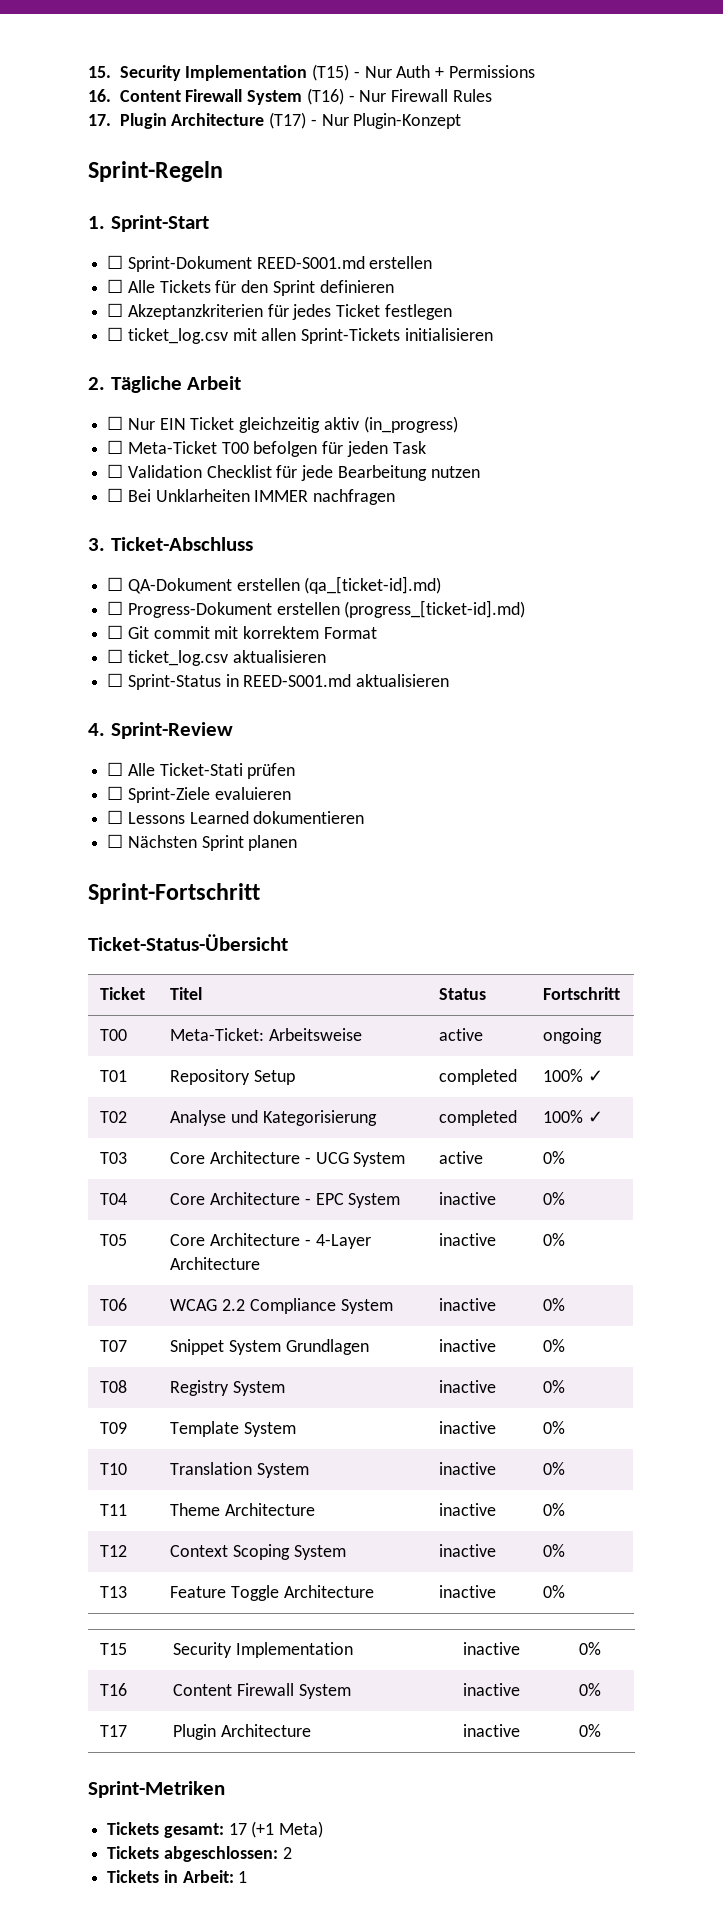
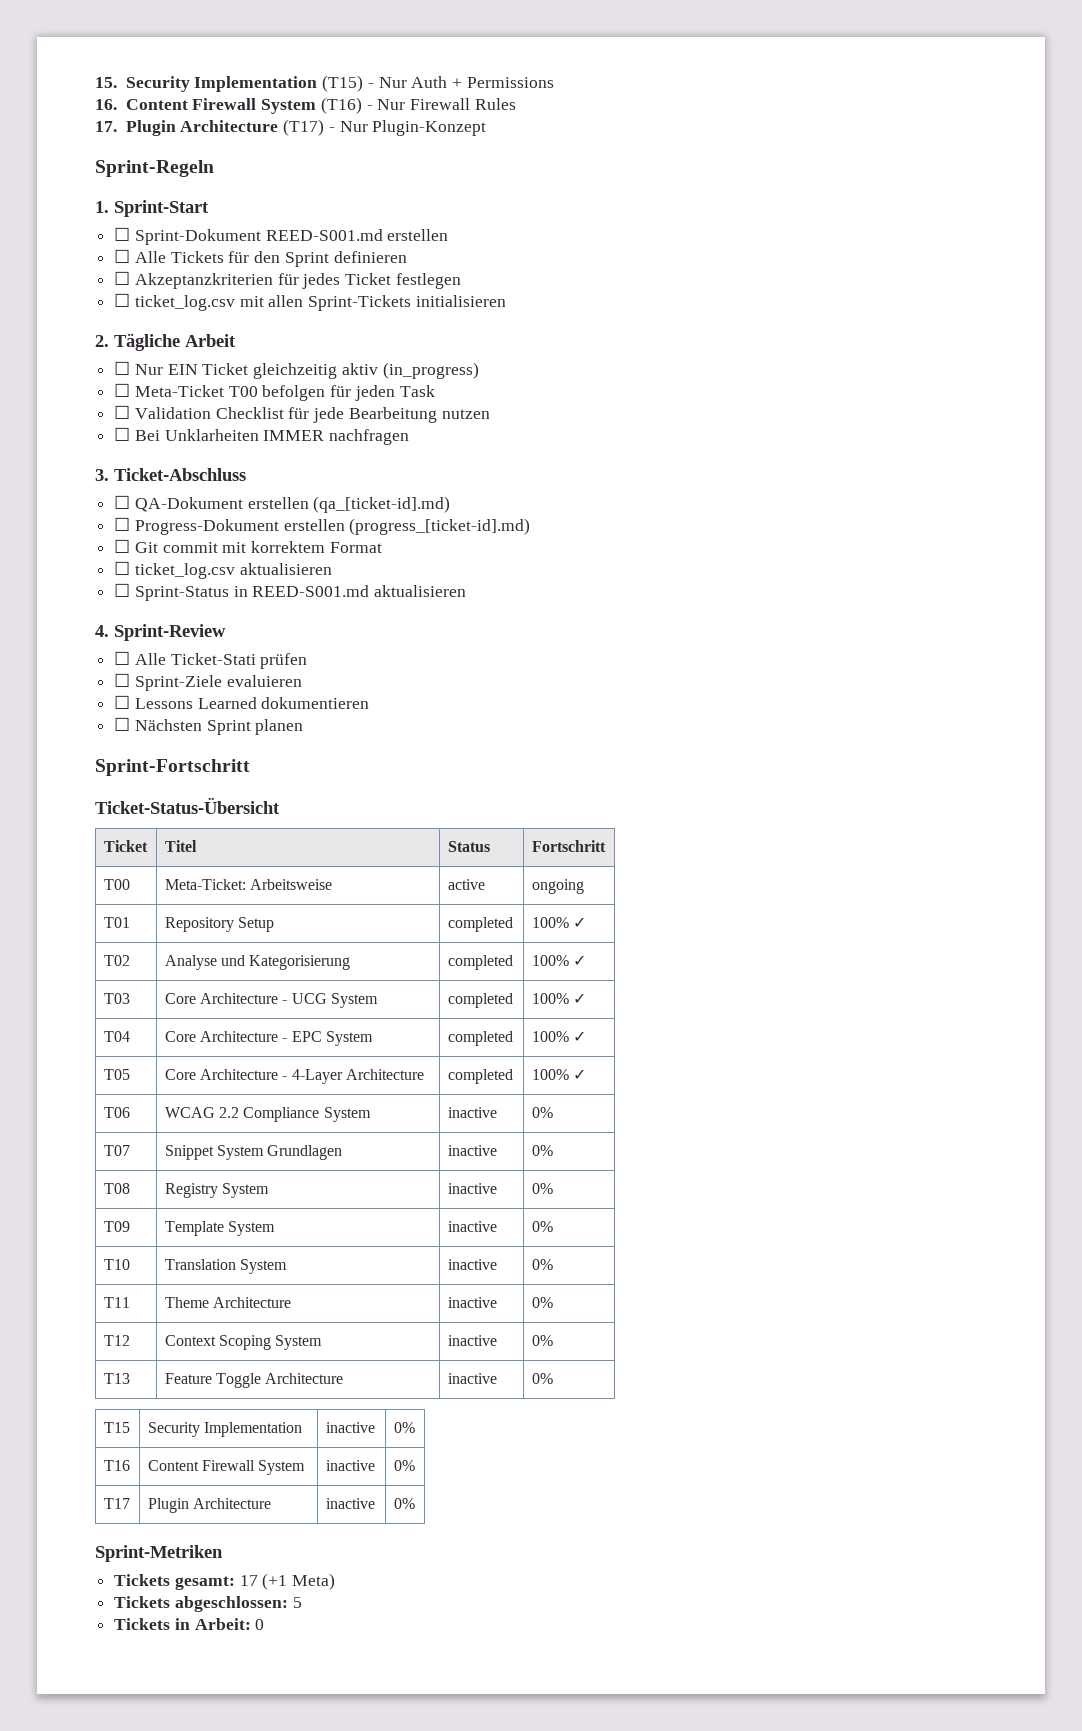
[439,1151,484,1164] [543,1151,566,1164] active | 0% -> [447,993,513,1008] [531,993,587,1004] completed | 100% ✓
[439,1192,497,1205] [543,1192,566,1205] inactive | 0% -> [447,1031,513,1046] [531,1031,587,1042] completed | 100% ✓
[439,1233,497,1246] [543,1233,566,1246] inactive | 0% -> [447,1069,513,1084] [531,1069,587,1080] completed | 100% ✓
[282,1847,292,1859] 2 -> [292,1597,302,1608] 5
[238,1871,248,1883] 1 -> [255,1619,265,1630] 0

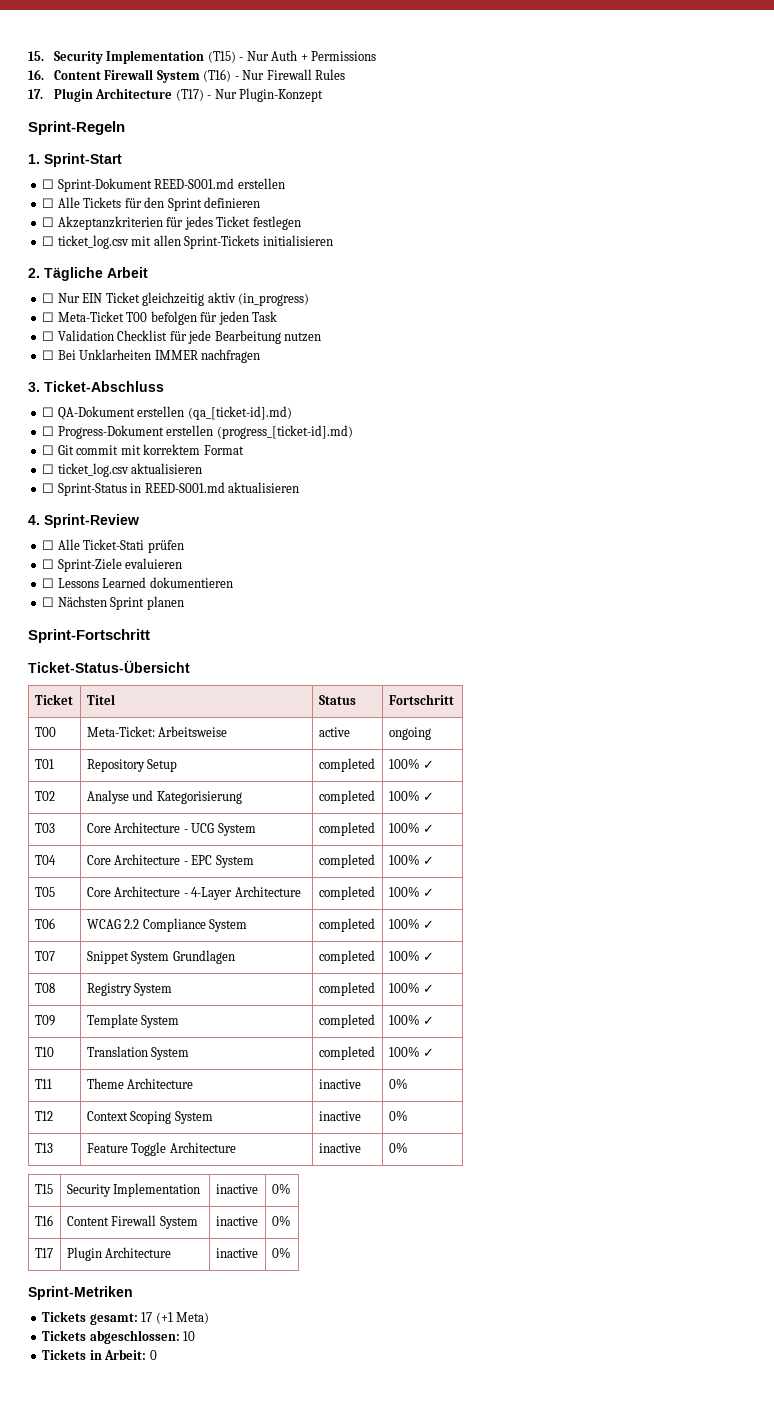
[447,1107,497,1118] [531,1107,553,1118] inactive | 0% -> [318,918,375,932] [388,918,435,929] completed | 100% ✓
[447,1145,497,1156] [531,1145,553,1156] inactive | 0% -> [318,950,375,964] [388,950,435,961] completed | 100% ✓
[447,1183,497,1194] [531,1183,553,1194] inactive | 0% -> [318,982,375,996] [388,982,435,993] completed | 100% ✓
[447,1221,497,1232] [531,1221,553,1232] inactive | 0% -> [318,1014,375,1028] [388,1014,435,1025] completed | 100% ✓
[447,1259,497,1270] [531,1259,553,1270] inactive | 0% -> [318,1046,375,1060] [388,1046,435,1057] completed | 100% ✓
[292,1597,302,1608] 5 -> [183,1331,196,1341] 10

